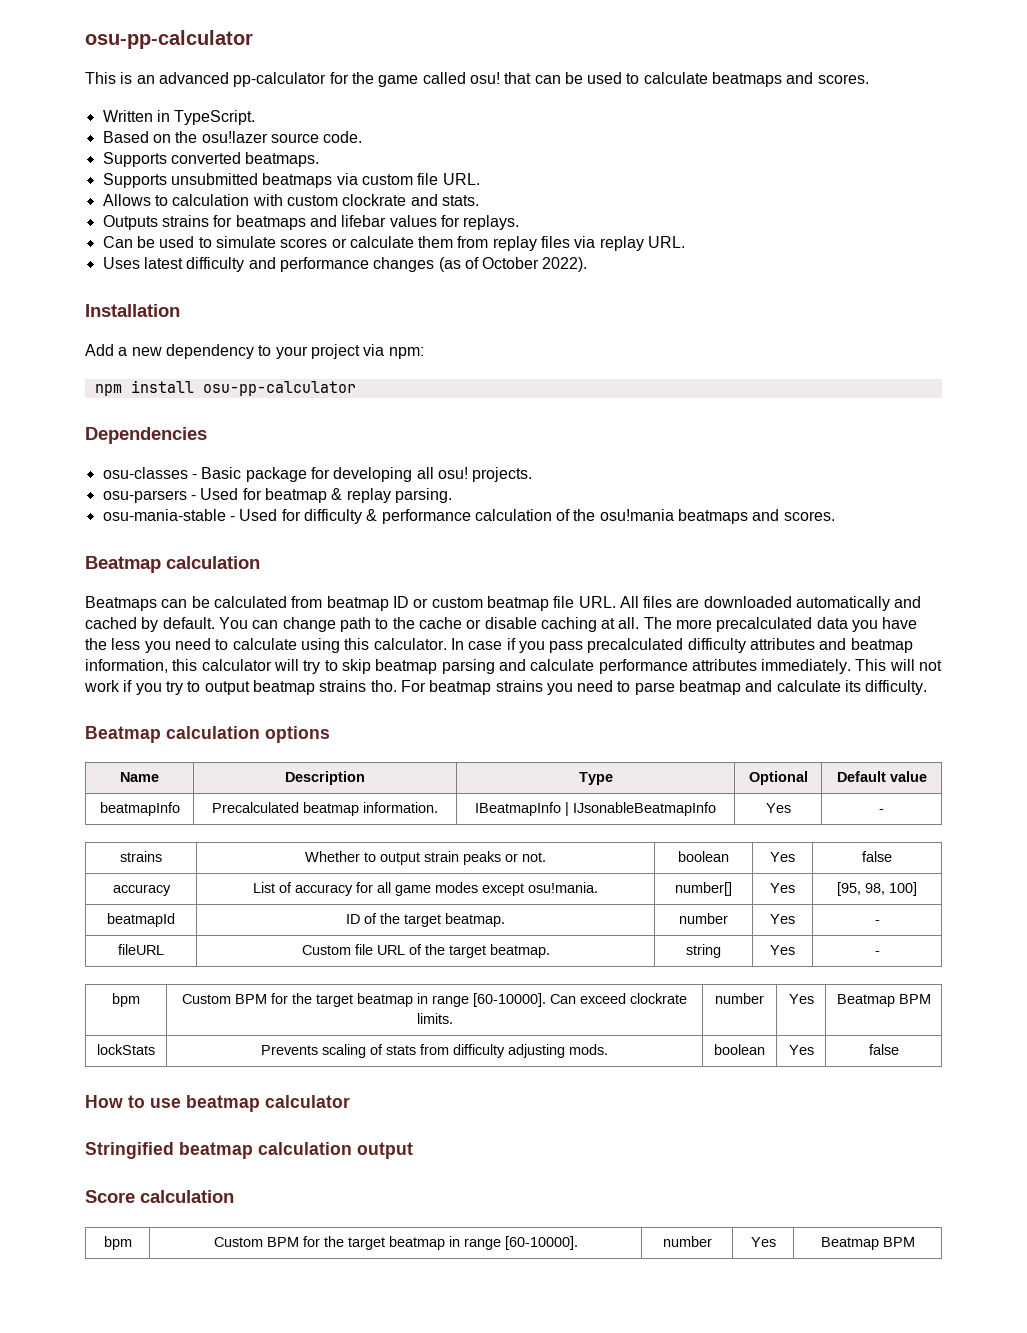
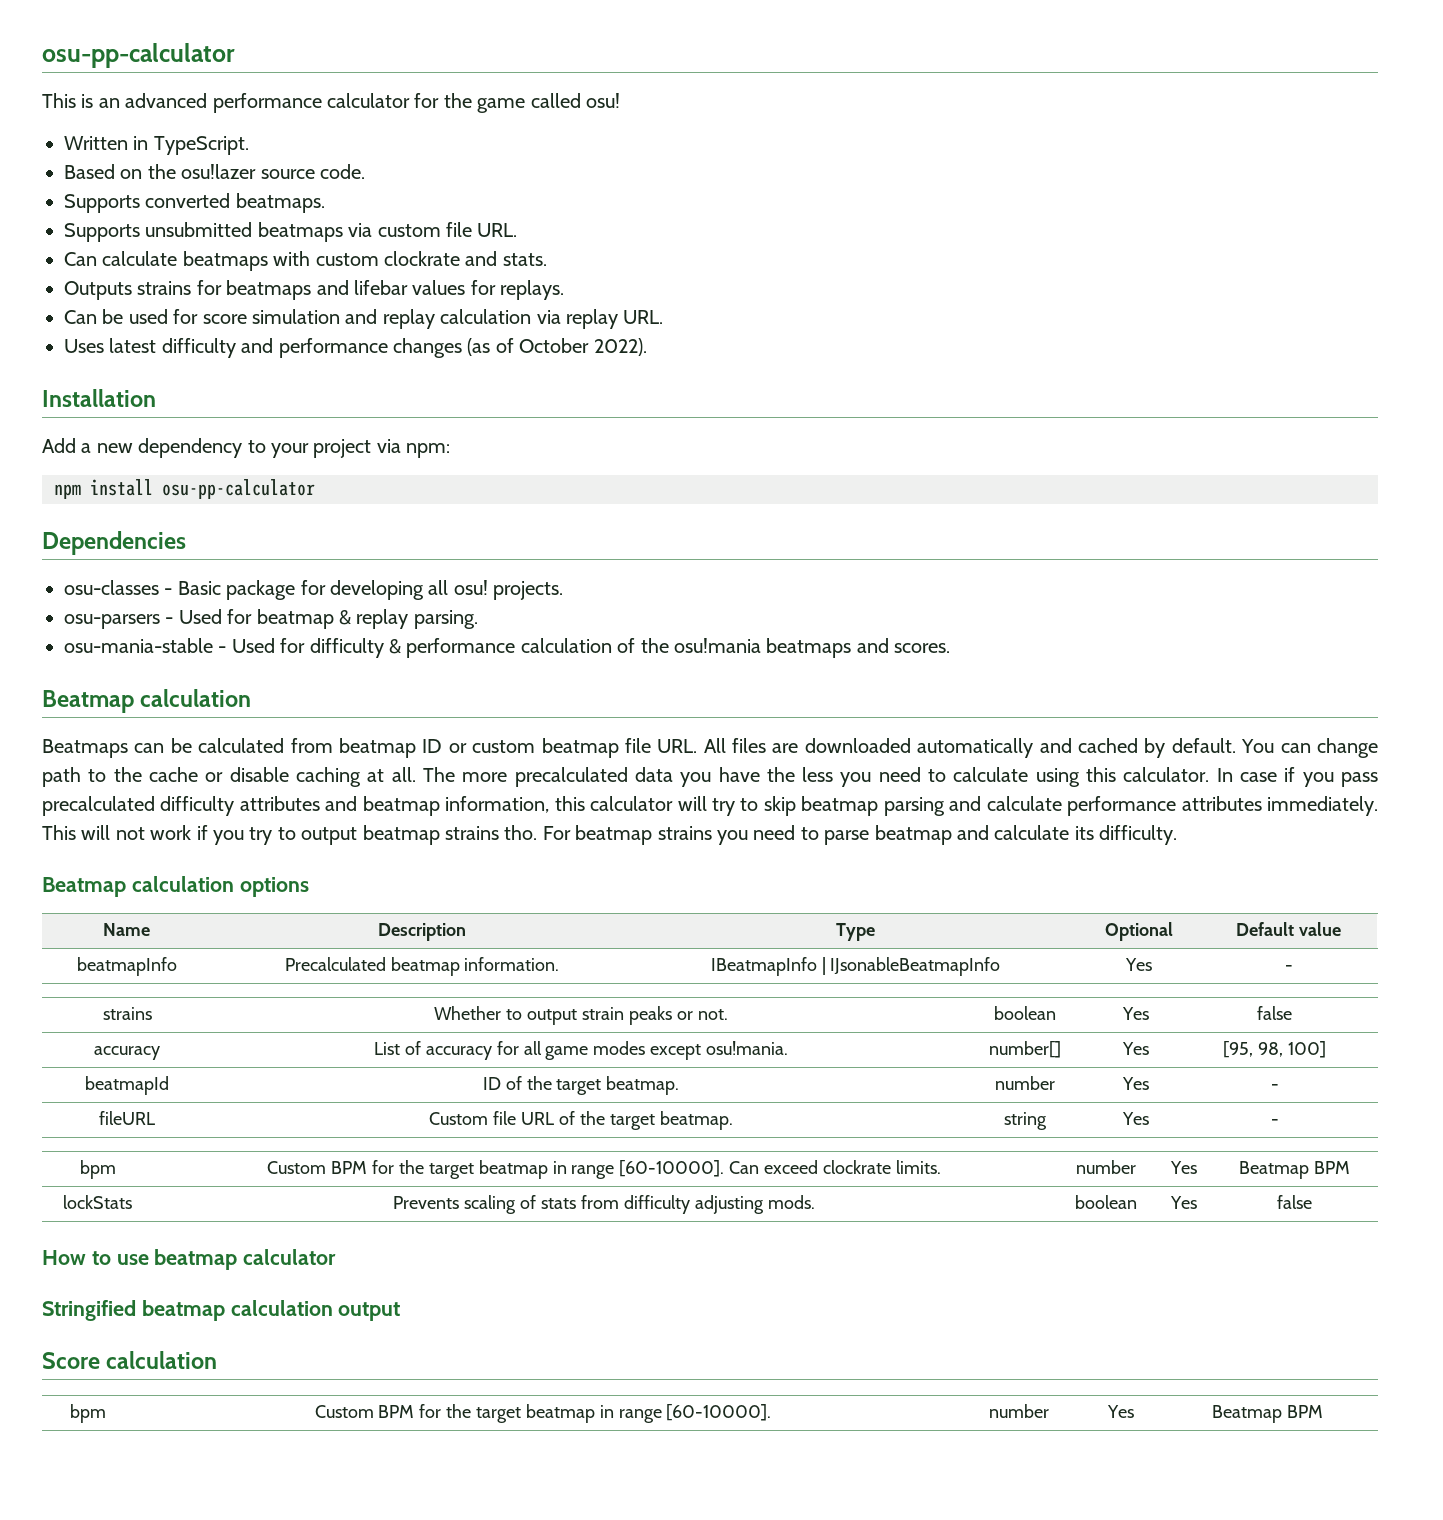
[233,72,327,87] pp-calculator -> [212,93,410,113] performance calculator
[504,72,869,87] that can be used to calculate beatmaps and scores. -> (620, 100) none
[102,194,250,206] Allows to calculation -> [64,251,268,271] Can calculate beatmaps
[198,236,571,251] to simulate scores or calculate them from replay files -> [173,309,532,329] for score simulation and replay calculation

